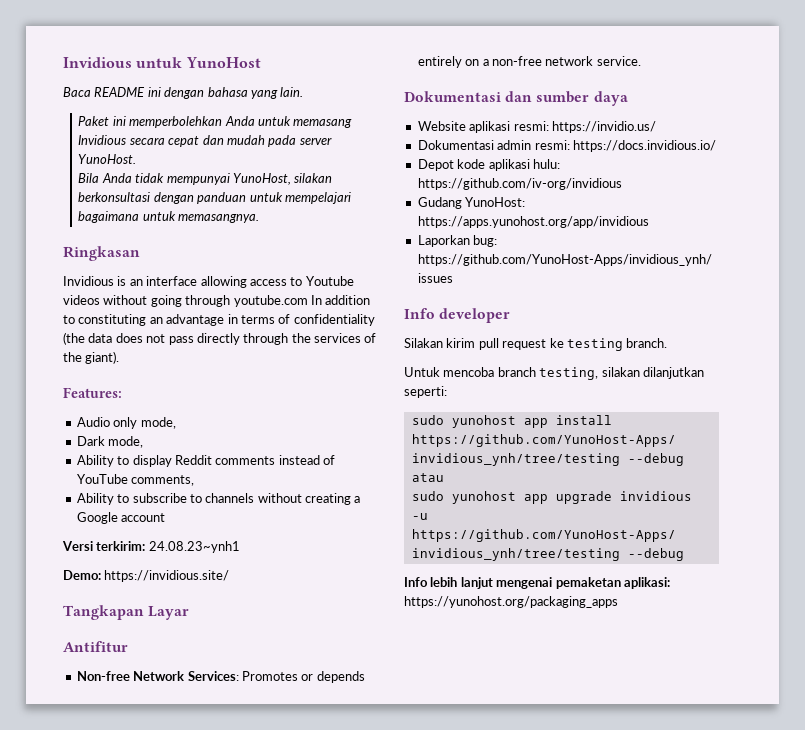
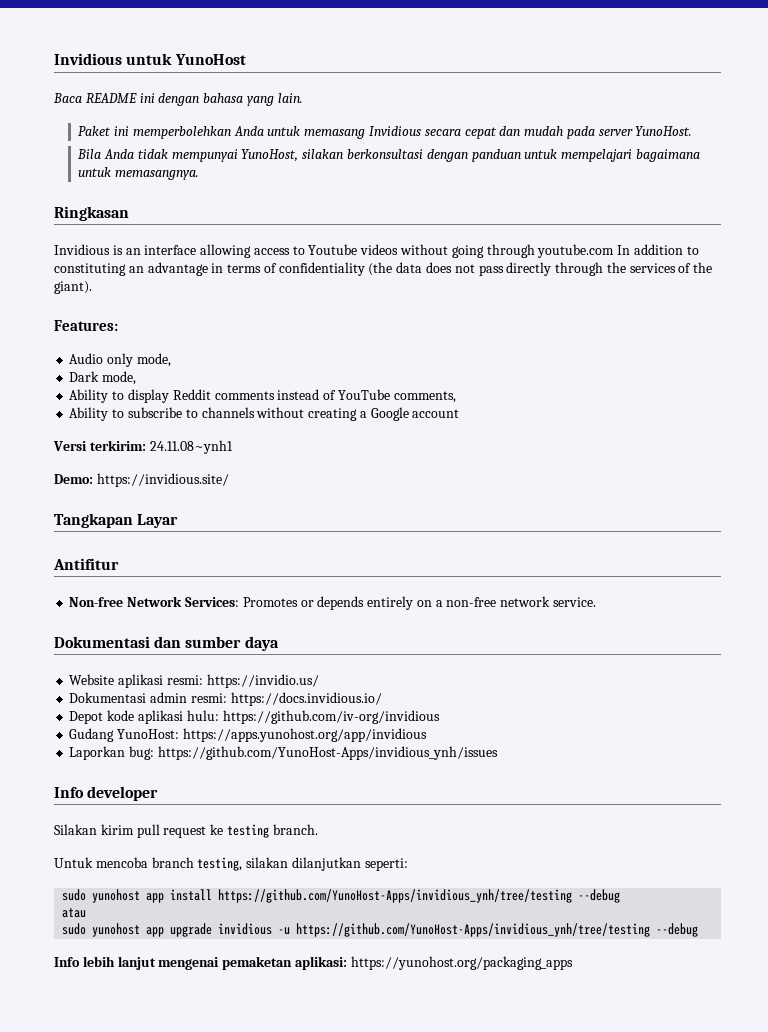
[148,541,240,553] 24.08.23~ynh1 -> [149,440,233,454] 24.11.08~ynh1

